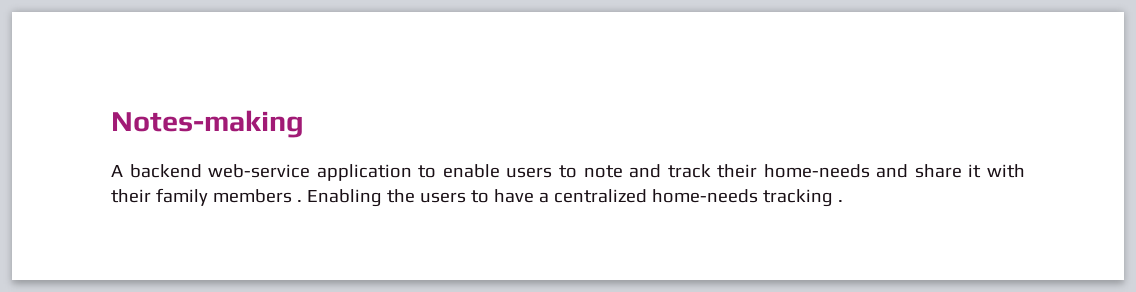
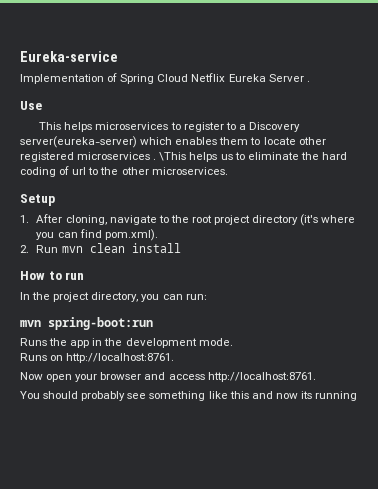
[111,110,304,138] [111,164,1025,181] [111,188,843,207] Notes-making // A backend web-service application to enable users to note and track their home-needs and share it with their family members . Enabling the users to have a centralized home-needs tracking . -> [20,51,118,62] [20,73,310,84] [20,101,42,110] [39,122,300,132] [20,136,326,148] [20,152,347,162] [20,166,228,177] [20,194,55,206] [20,214,356,226] [36,229,158,241] [20,243,181,253] [20,271,85,280] [20,292,207,302] [20,317,153,330] [20,338,233,348] [20,353,175,363] [20,372,316,382] [20,391,358,401] Eureka-service // Implementation of Spring Cloud Netflix Eureka Server . // Use // This helps microservices to register to a Discovery server(eureka-server) which enables them to locate other registered microservices . \This helps us to eliminate the hard coding of url to the other microservices. // Setup // 1. After cloning, navigate to the root project directory (it's where you can find pom.xml). // 2. Run mvn clean install // How to run // In the project directory, you can run: // mvn spring-boot:run // Runs the app in the development mode. // Runs on http://localhost:8761. // Now open your browser and access http://localhost:8761. // You should probably see something like this and now its running

